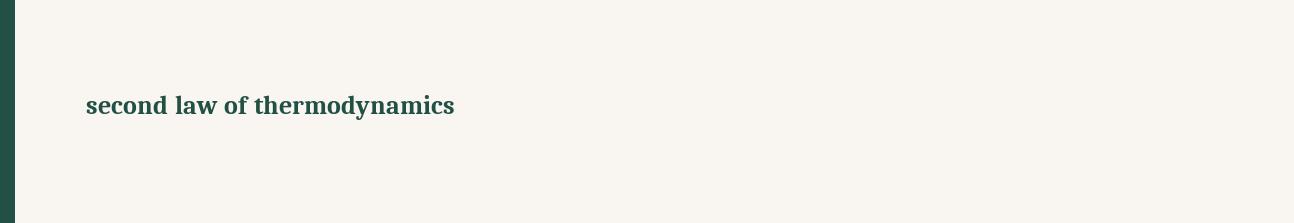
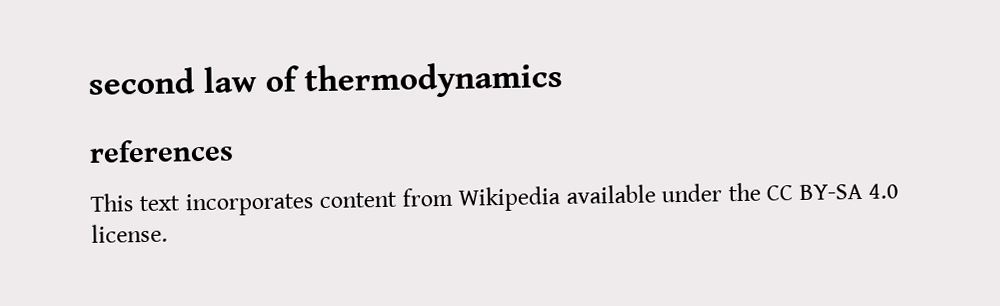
(455, 107) none -> [89,138,234,163] [90,182,900,217] [91,223,168,243] // references // This text incorporates content from Wikipedia available under the CC BY-SA 4.0 license.

